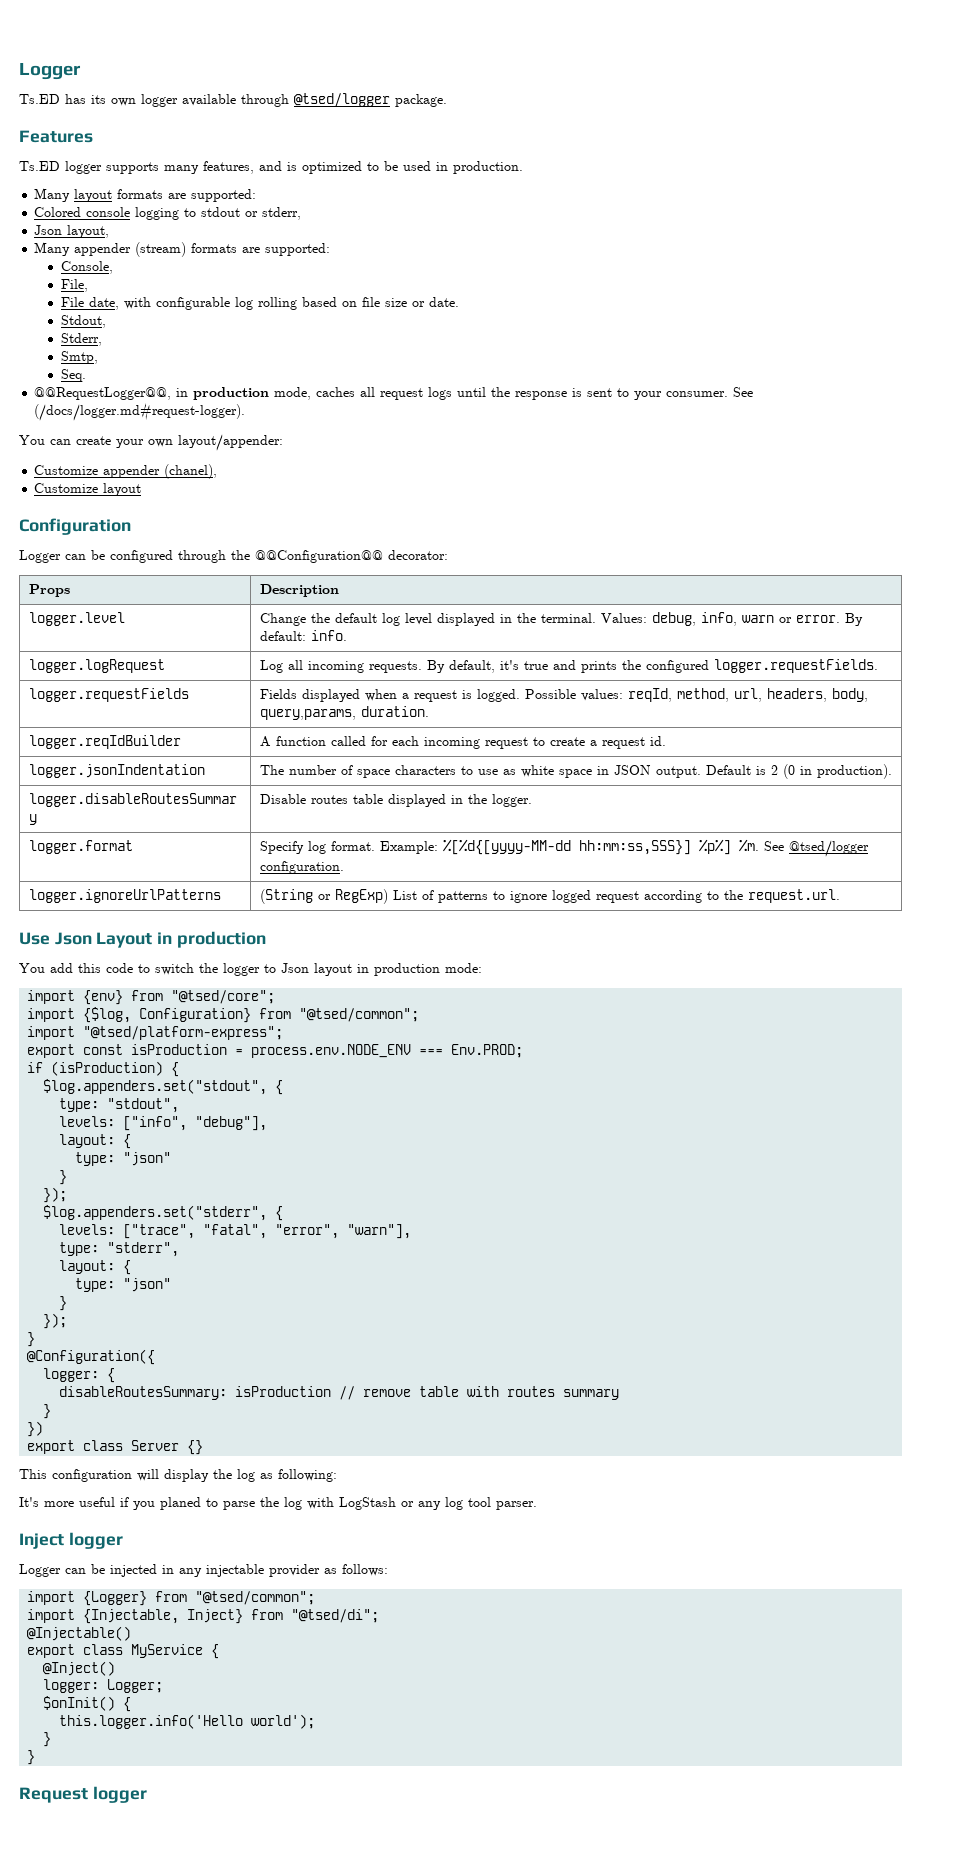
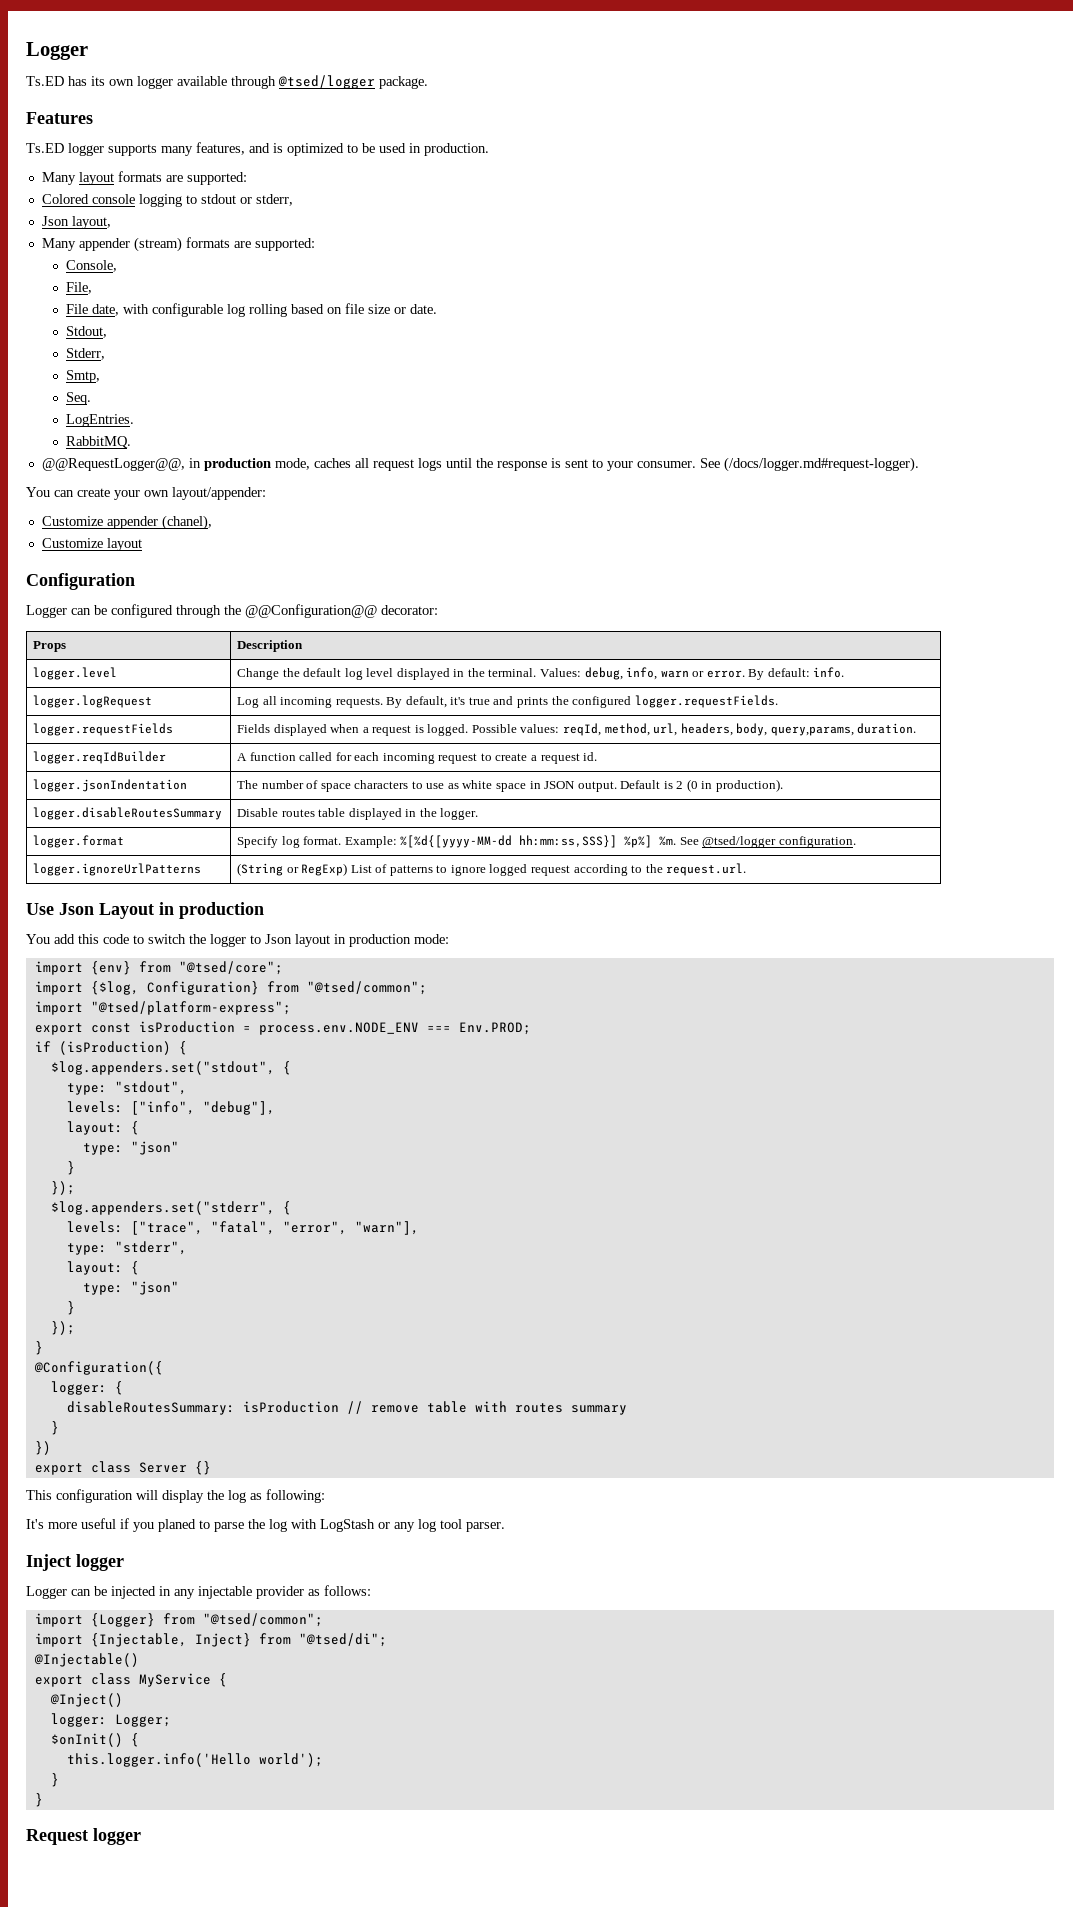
(86, 375) none -> [66,414,135,427] [66,436,132,448] // LogEntries. // RabbitMQ.

